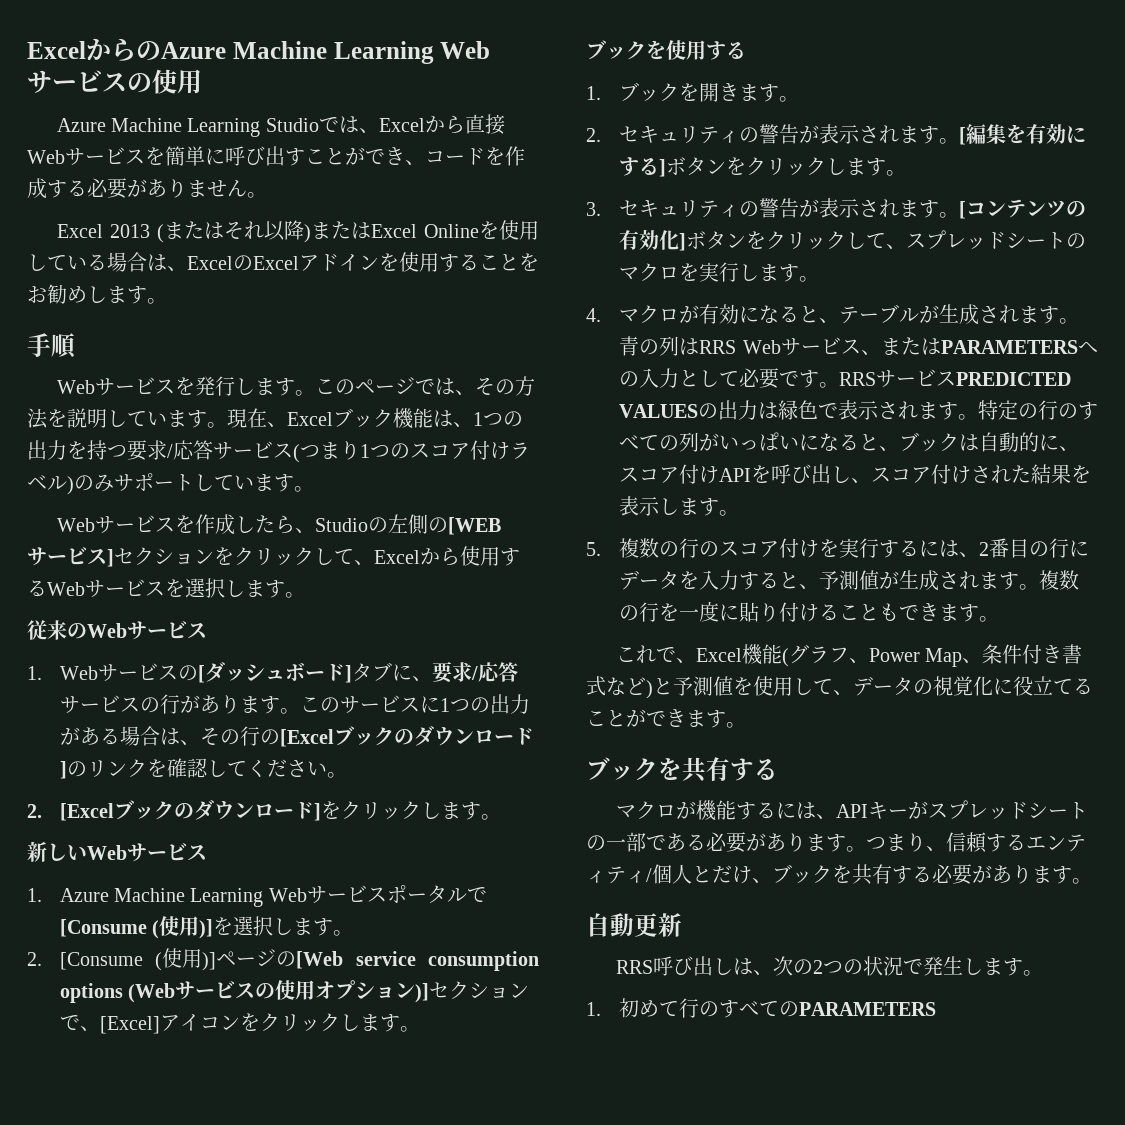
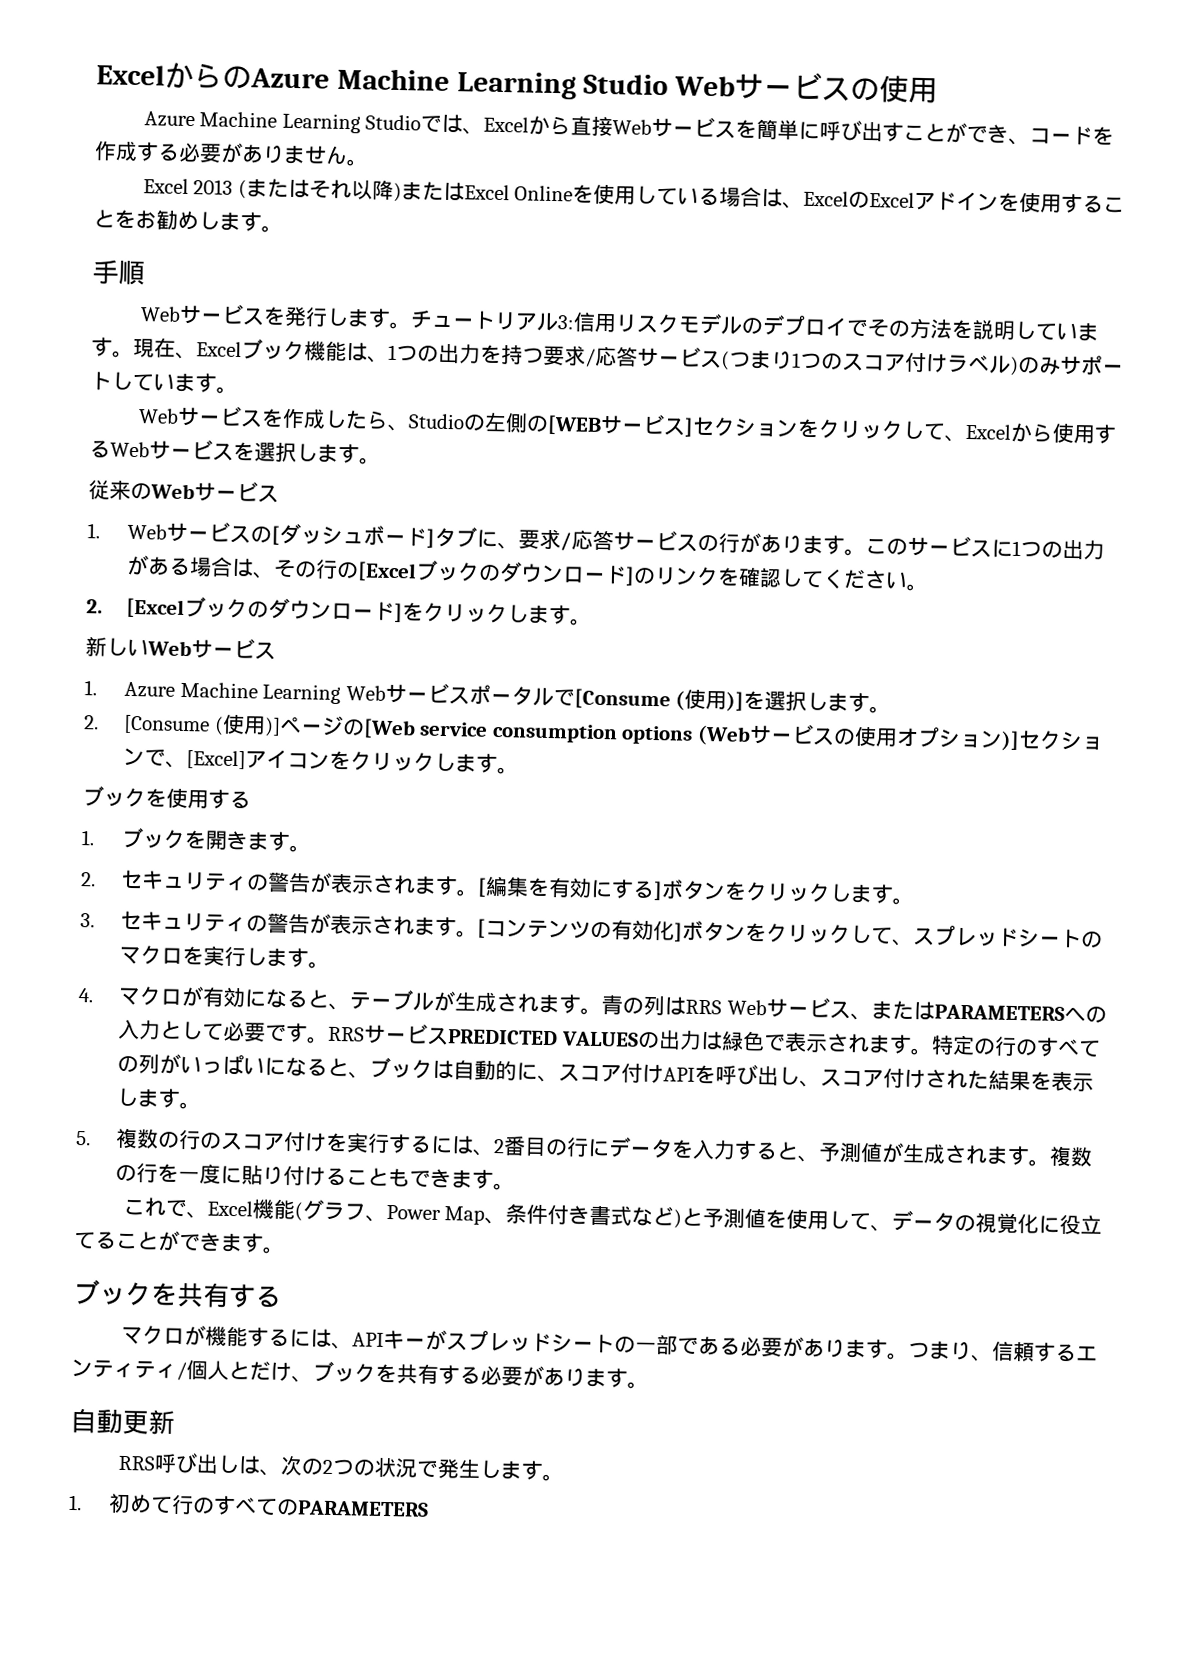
(434, 52) none -> [583,73,669,96] Studio
[314,377,475,395] このページでは、 -> [409,310,868,338] チュートリアル3:信用リスクモデルのデプロイで

